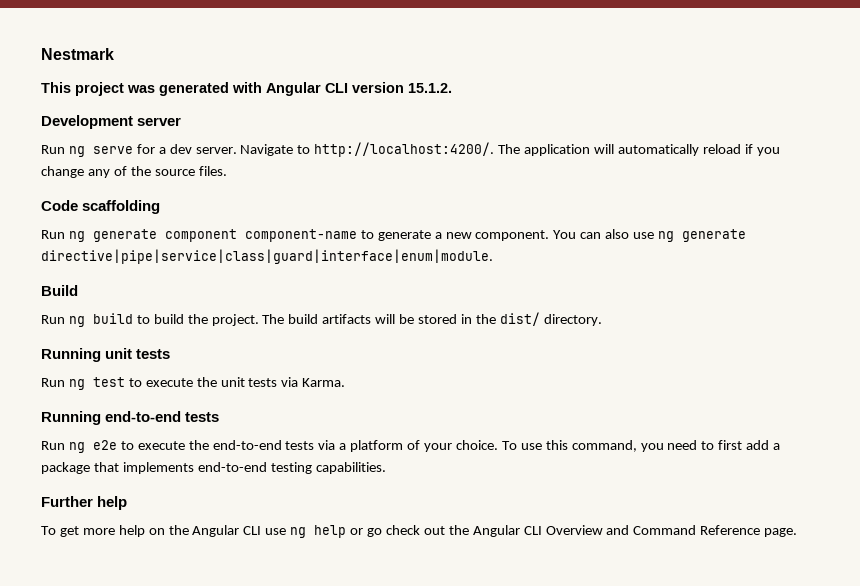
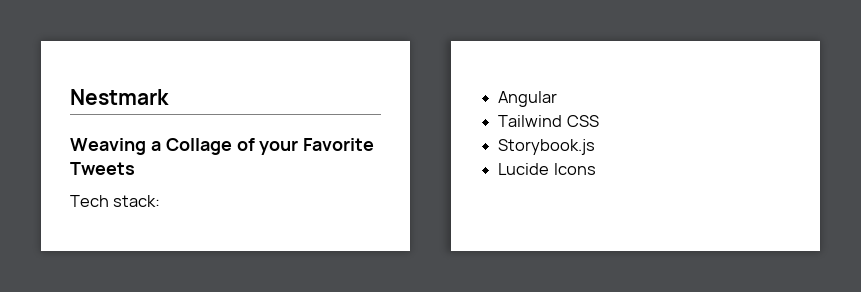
[41,82,452,96] [41,115,182,129] [41,142,780,157] [41,166,227,178] [41,200,161,214] [41,229,747,242] [41,249,493,264] [41,285,78,296] [41,312,602,327] [41,348,171,362] [41,377,346,390] [41,411,220,425] [41,440,781,453] [41,462,386,474] [41,496,128,510] [41,525,798,538] This project was generated with Angular CLI version 15.1.2. // Development server // Run ng serve for a dev server. Navigate to http://localhost:4200/. The application will automatically reload if you change any of the source files. // Code scaffolding // Run ng generate component component-name to generate a new component. You can also use ng generate directive|pipe|service|class|guard|interface|enum|module. // Build // Run ng build to build the project. The build artifacts will be stored in the dist/ directory. // Running unit tests // Run ng test to execute the unit tests via Karma. // Running end-to-end tests // Run ng e2e to execute the end-to-end tests via a platform of your choice. To use this command, you need to first add a package that implements end-to-end testing capabilities. // Further help // To get more help on the Angular CLI use ng help or go check out the Angular CLI Overview and Command Reference page. -> [70,138,375,155] [70,162,135,175] [70,195,161,207] [498,91,558,107] [498,115,599,127] [498,139,596,155] [498,163,596,175] Weaving a Collage of your Favorite Tweets // Tech stack: // Angular // Tailwind CSS // Storybook.js // Lucide Icons

